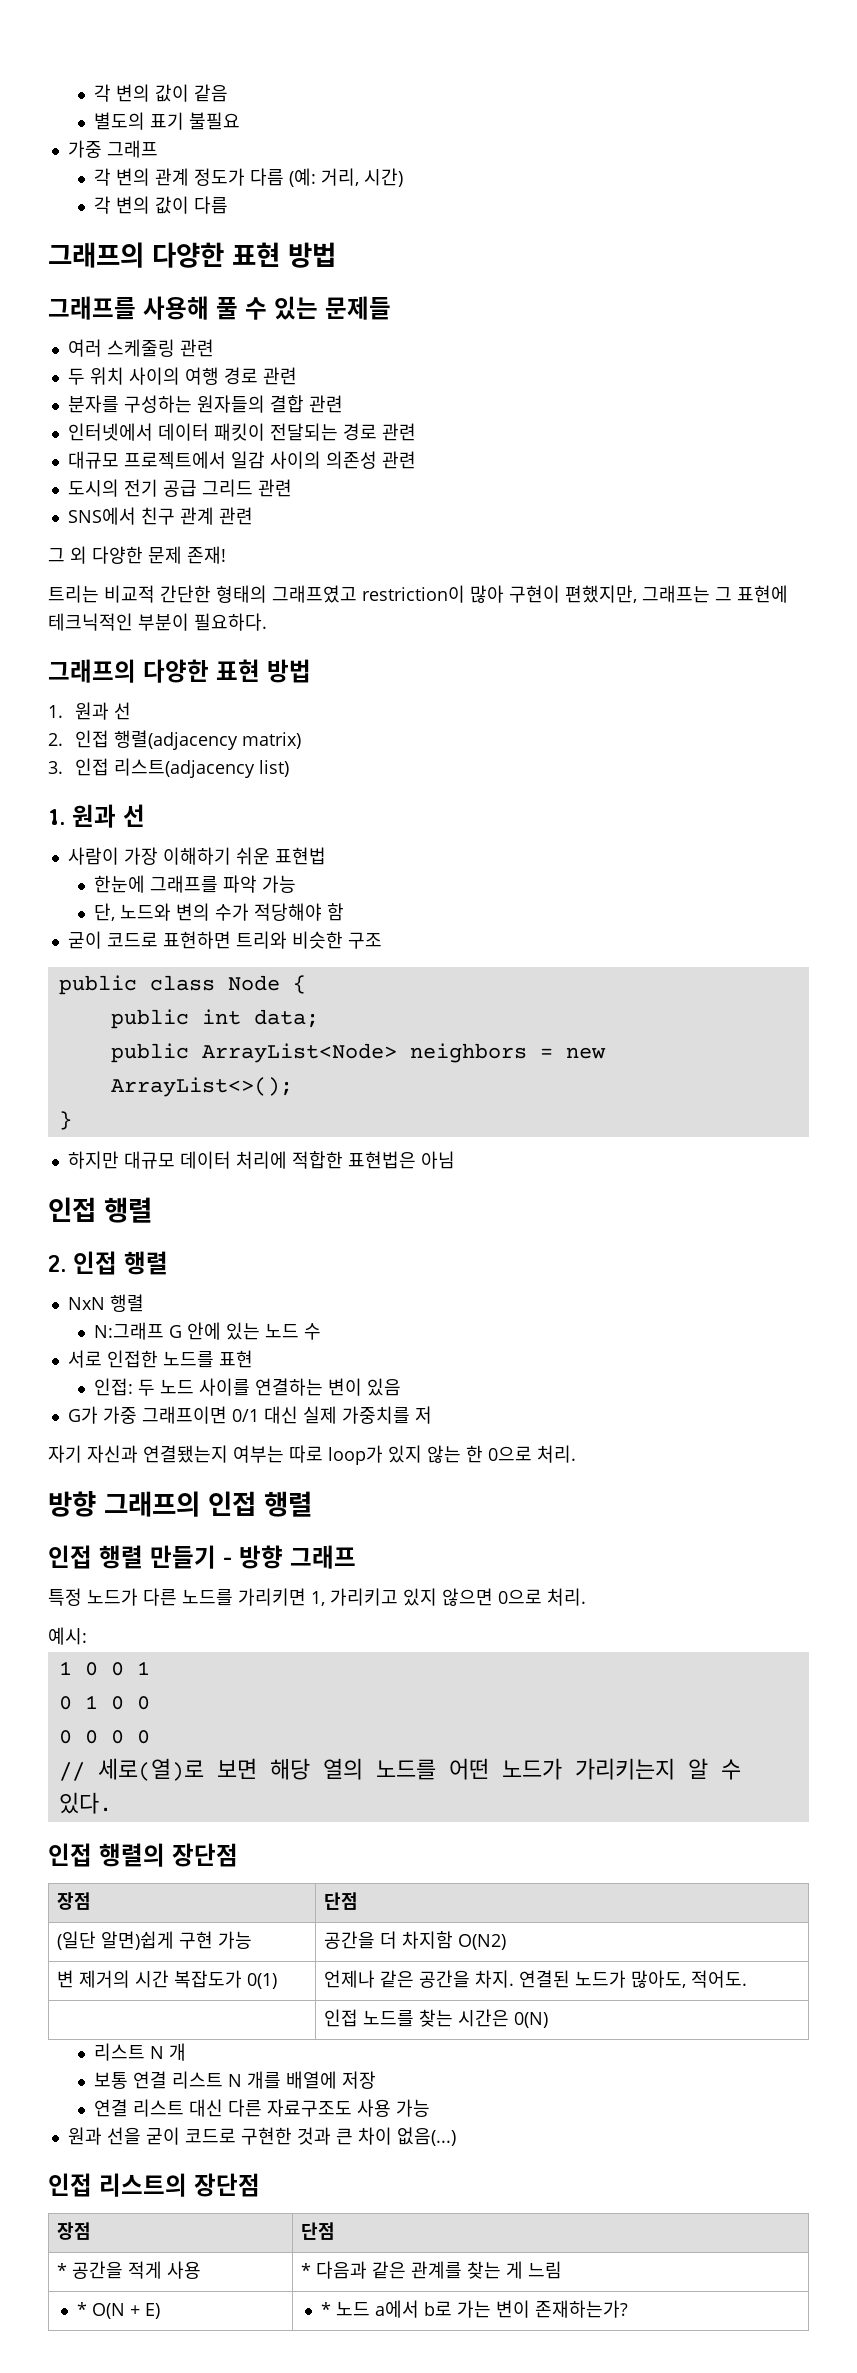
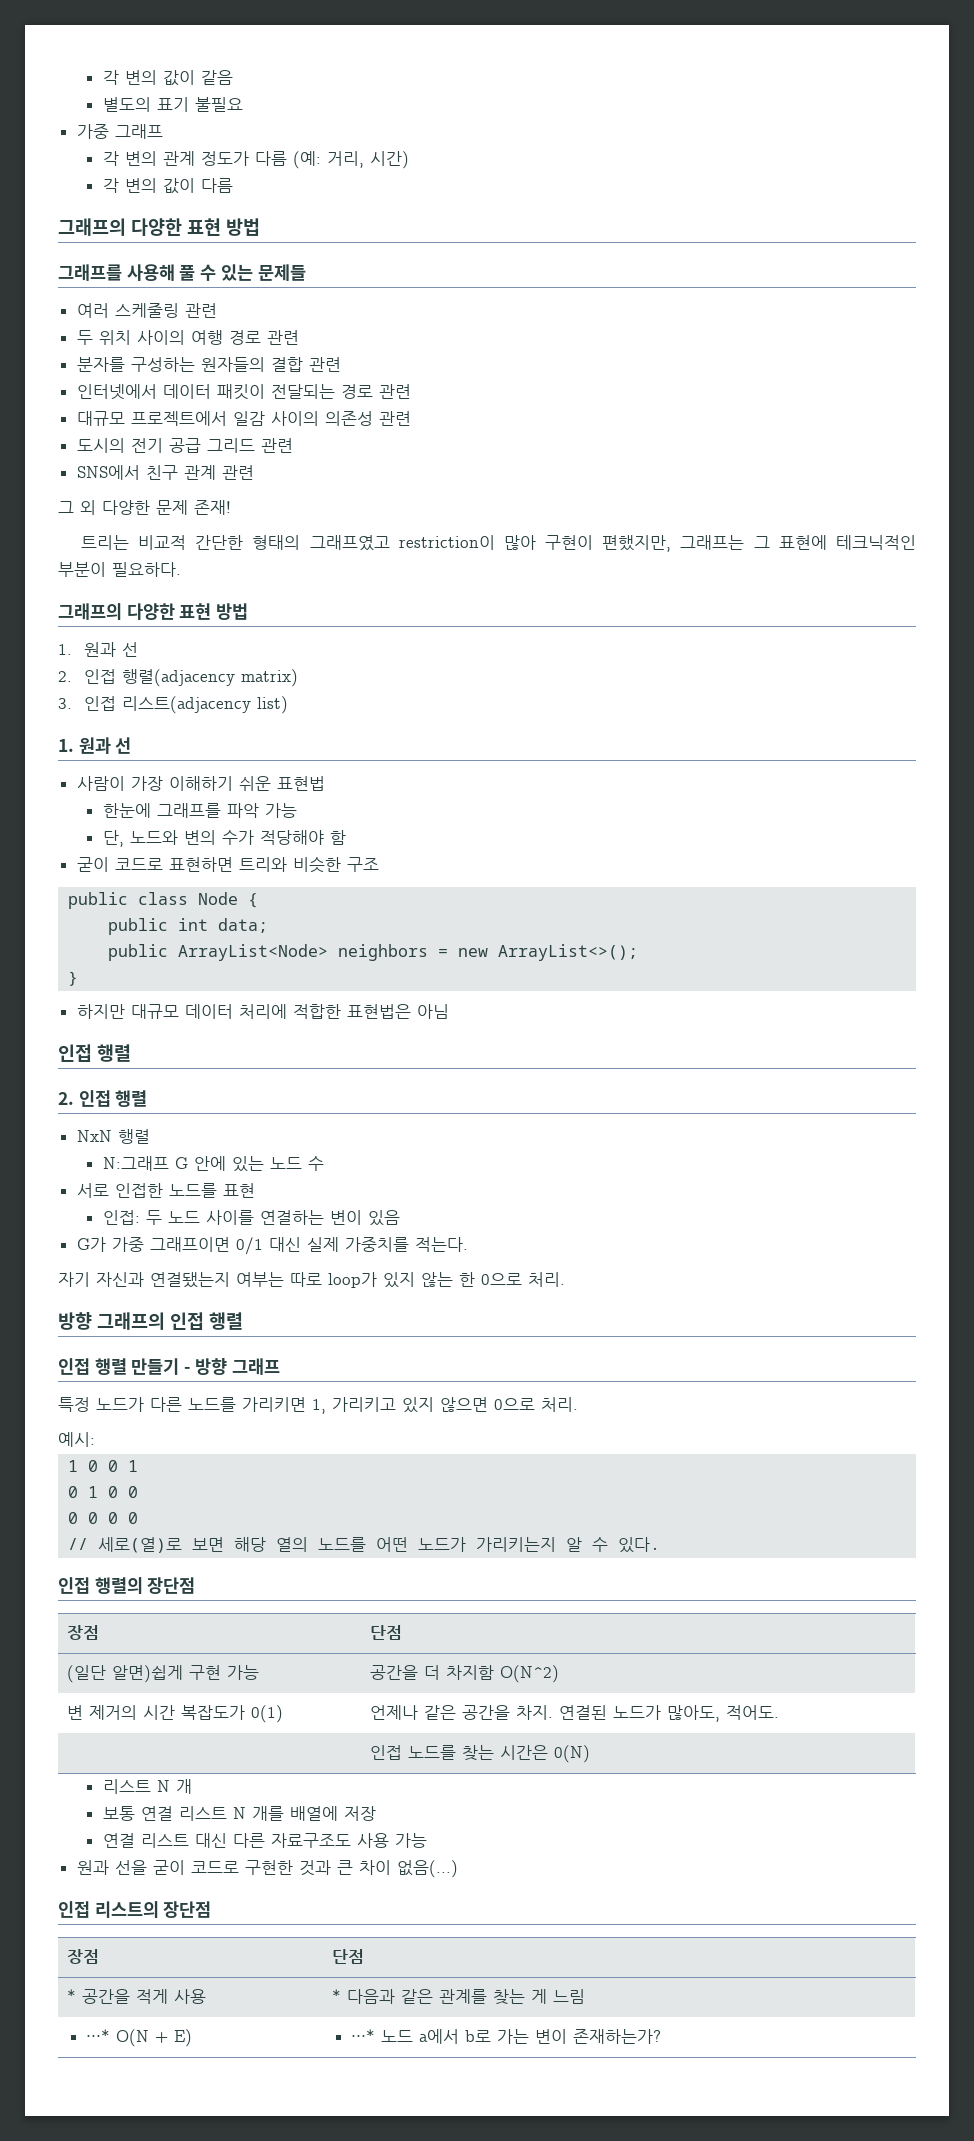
[414,1406,432,1424] 저 -> [414,1237,468,1252] 적는다.
[458,1934,507,1950] O(N2) -> [500,1665,560,1683] O(N^2)
(563, 2270) none -> [86,2035,102,2042] ・・・
(161, 2311) none -> [351,2035,367,2042] ・・・

